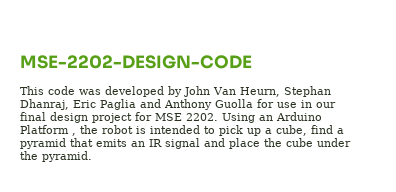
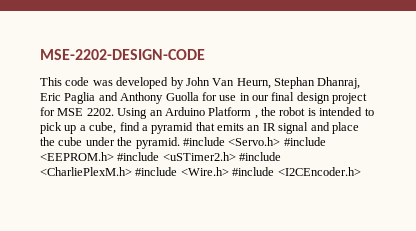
(92, 156) none -> [182,137,326,146] [40,152,282,161] [40,167,361,176] #include <Servo.h> #include <EEPROM.h> #include <uSTimer2.h> #include <CharliePlexM.h> #include <Wire.h> #include <I2CEncoder.h>

